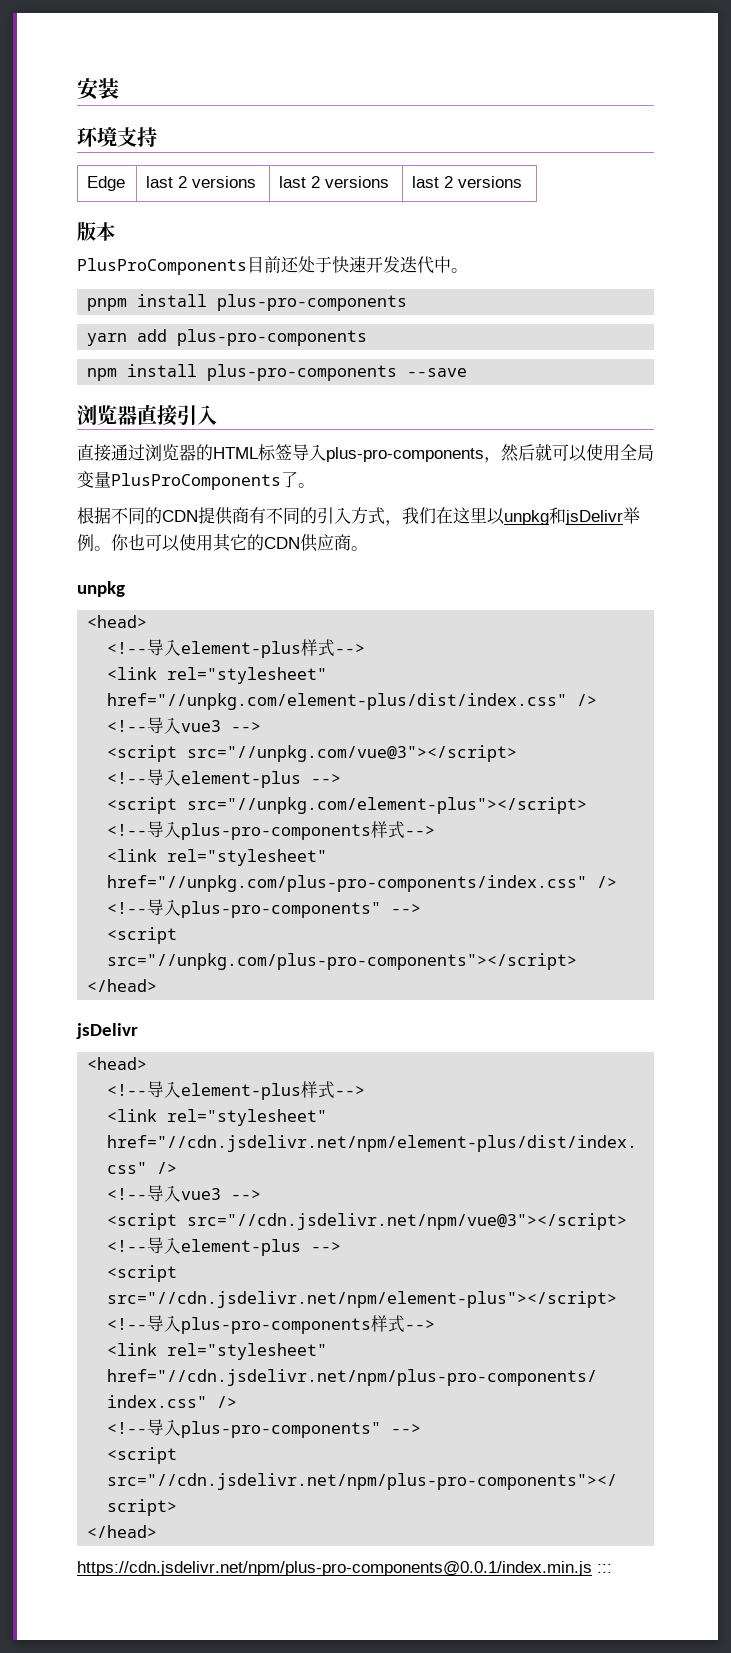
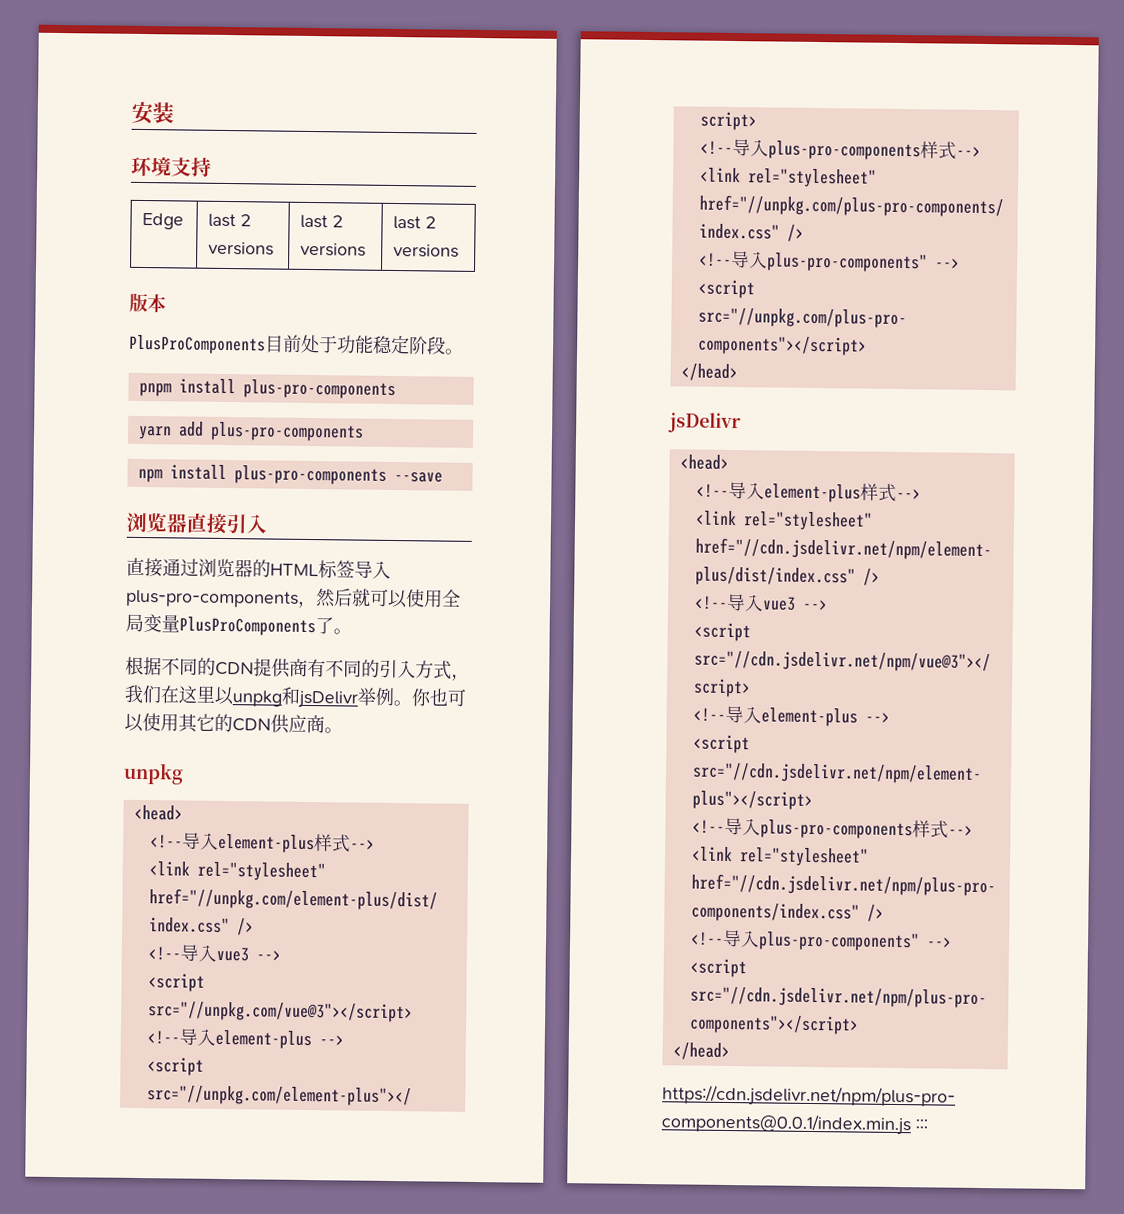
[281,256,451,274] 还处于快速开发迭代中 -> [300,334,446,355] 处于功能稳定阶段

